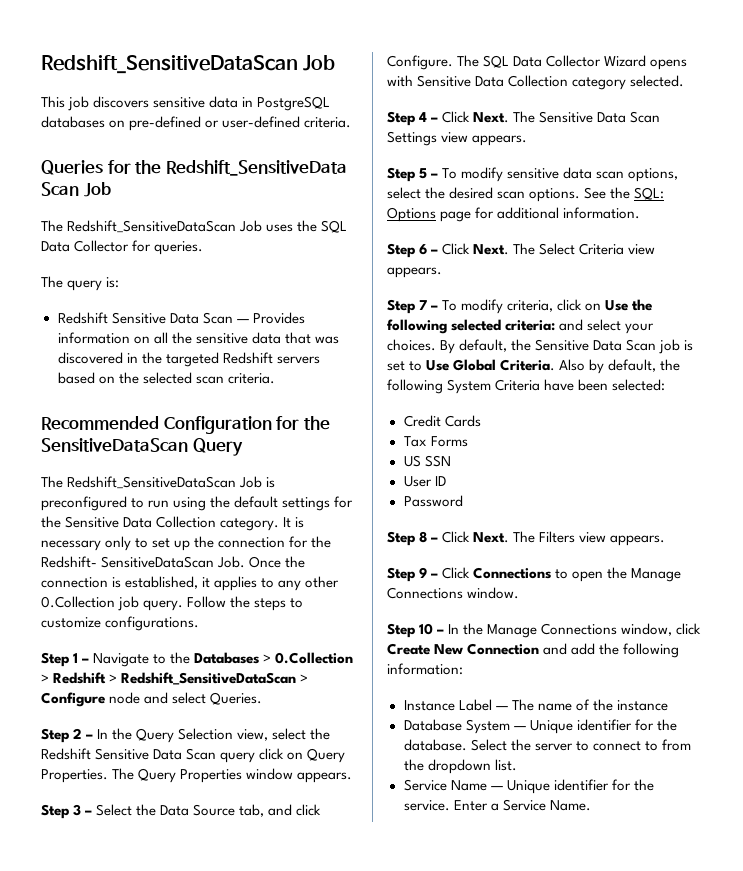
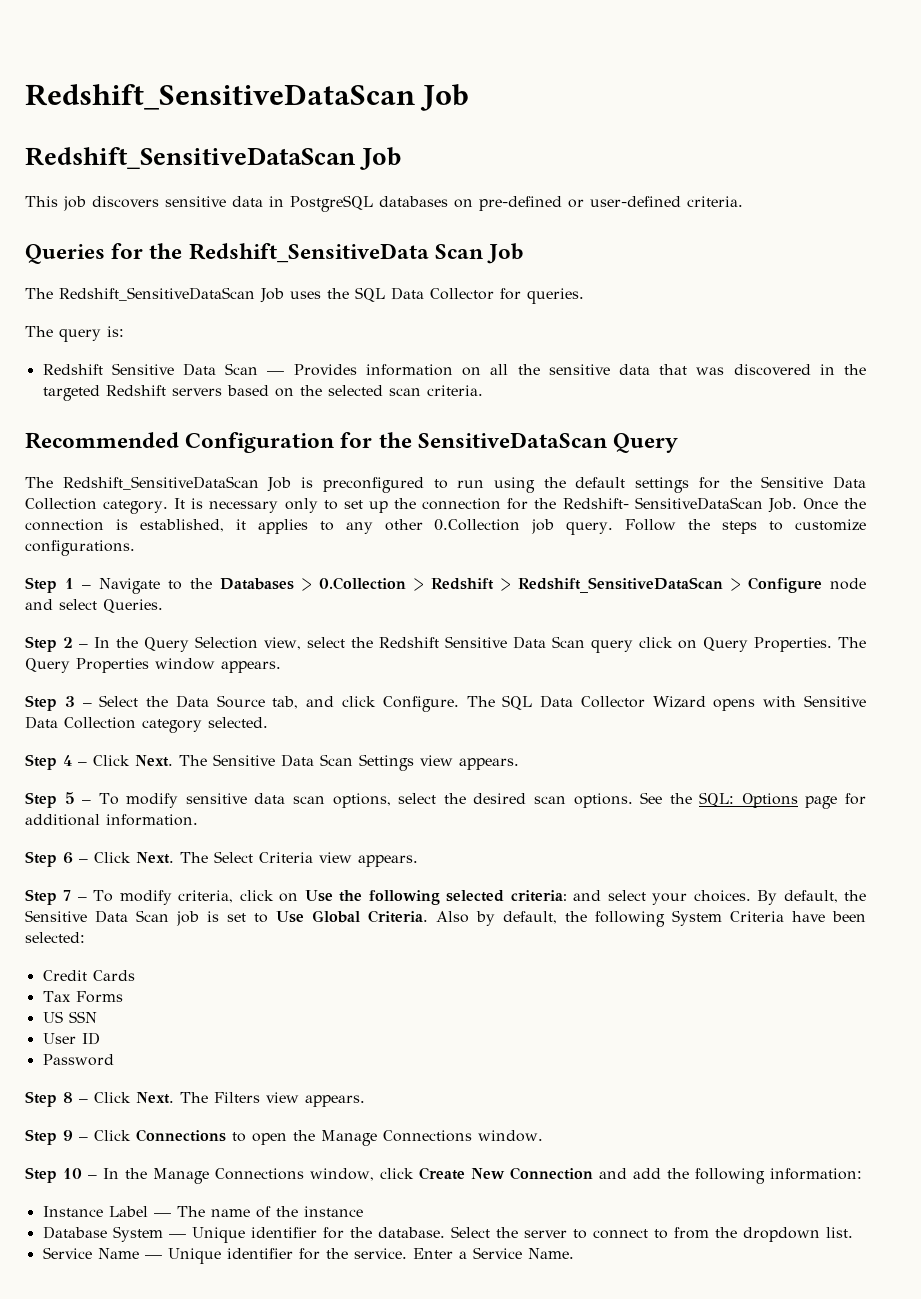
[41,55,336,74] Redshift_SensitiveDataScan Job -> [25,84,470,111] [25,147,402,170] Redshift_SensitiveDataScan Job // Redshift_SensitiveDataScan Job

